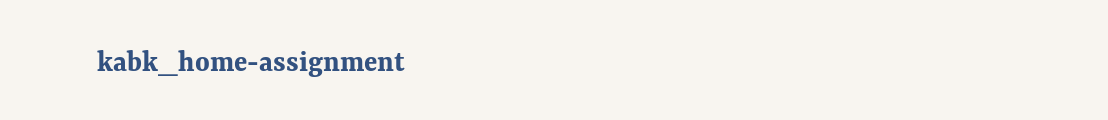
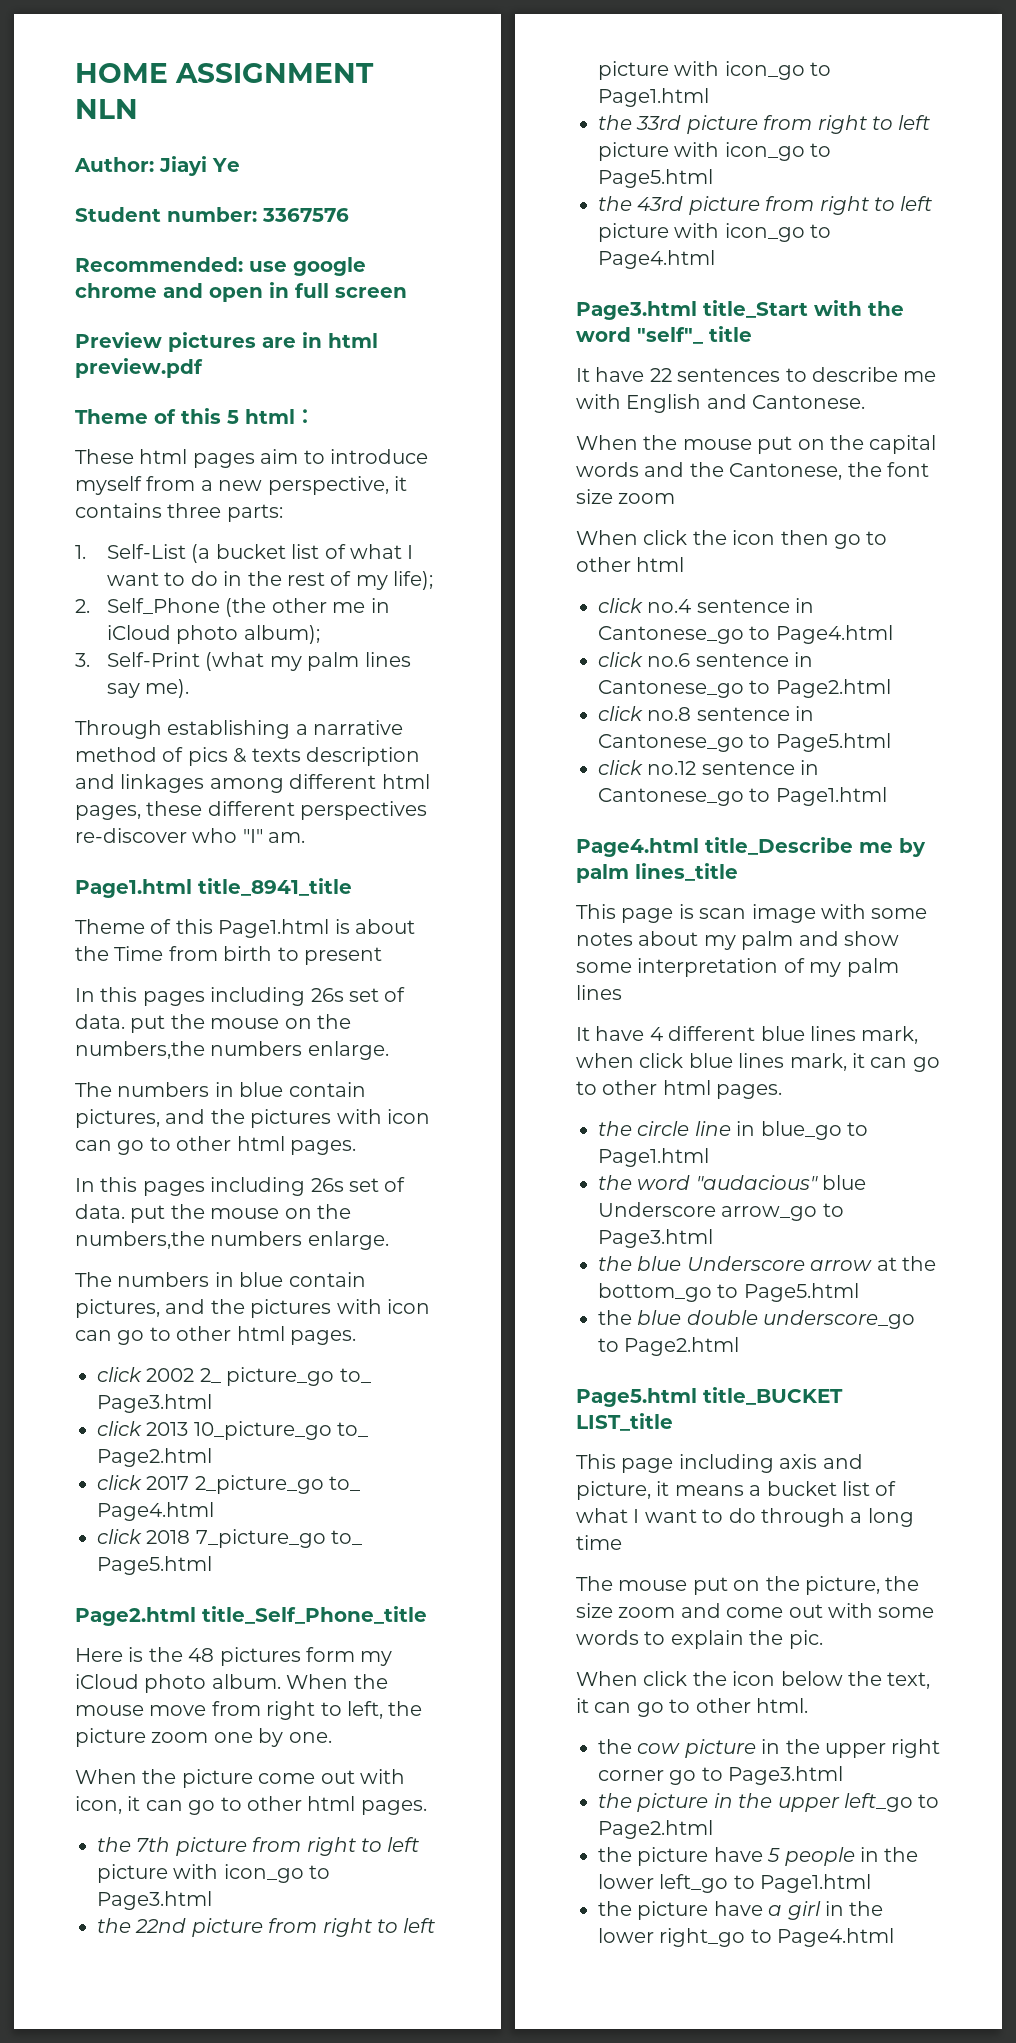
[97,50,405,77] kabk_home-assignment -> [75,63,374,83] [75,99,138,119] [74,156,240,176] [75,207,349,222] [75,257,366,276] [75,282,407,302] [75,332,378,352] [75,358,203,378] [75,408,315,424] [75,449,428,468] [75,476,407,495] [75,503,283,522] [75,544,414,563] [106,571,434,590] [75,598,390,617] [106,625,320,644] [75,652,411,671] [106,679,190,698] [75,720,404,739] [75,747,420,766] [75,774,430,793] [75,801,428,820] [75,828,306,843] [75,878,352,898] [75,919,415,938] [75,946,382,965] [75,987,406,1006] [75,1014,351,1033] [75,1041,389,1060] [75,1082,366,1097] [75,1109,430,1128] [75,1136,356,1155] [75,1177,406,1196] [75,1204,351,1223] [75,1231,389,1250] [75,1272,366,1287] [75,1299,430,1318] [75,1326,356,1345] [97,1367,371,1386] [97,1394,212,1413] [97,1421,369,1440] [97,1448,212,1467] [97,1475,361,1494] [97,1502,214,1521] [97,1529,363,1548] [97,1556,212,1575] [75,1606,427,1626] [75,1647,393,1666] [75,1674,388,1693] [75,1701,423,1720] [75,1728,332,1747] [75,1769,405,1788] [75,1796,427,1815] [97,1837,420,1856] [97,1864,331,1883] [97,1891,212,1910] [97,1918,436,1937] [598,61,832,80] [598,88,709,107] [598,115,931,134] [598,142,832,161] [598,169,713,188] [598,196,933,215] [598,223,832,242] [598,250,715,269] [576,300,904,320] [576,326,752,344] [576,367,937,382] [576,394,866,413] [576,435,937,454] [576,462,929,480] [576,489,676,504] [576,530,888,549] [576,557,685,572] [598,598,815,613] [598,625,893,644] [598,652,814,667] [598,679,891,698] [598,706,815,721] [598,733,891,752] [598,760,820,775] [598,787,887,806] [576,837,926,857] [576,863,738,883] [576,904,928,923] [576,931,899,950] [576,958,899,977] [576,985,622,1000] [576,1026,919,1044] [576,1053,940,1072] [576,1080,783,1099] [598,1121,868,1140] [598,1148,709,1167] [598,1175,867,1190] [598,1202,844,1221] [598,1229,713,1248] [598,1256,936,1271] [598,1283,859,1302] [598,1310,916,1329] [598,1337,740,1356] [576,1387,843,1407] [576,1413,673,1431] [576,1454,863,1473] [576,1481,897,1500] [576,1508,914,1527] [576,1535,622,1550] [576,1576,920,1595] [576,1603,935,1618] [576,1630,823,1649] [576,1671,931,1689] [576,1698,808,1717] [598,1739,941,1758] [598,1766,844,1785] [598,1793,940,1812] [598,1820,713,1839] [598,1847,919,1866] [598,1874,872,1893] [598,1901,884,1920] [598,1928,895,1947] HOME ASSIGNMENT NLN // Author: Jiayi Ye // Student number: 3367576 // Recommended: use google chrome and open in full screen // Preview pictures are in html preview.pdf // Theme of this 5 html： // These html pages aim to introduce myself from a new perspective, it contains three parts: // 1. Self-List (a bucket list of what I want to do in the rest of my life); // 2. Self_Phone (the other me in iCloud photo album); // 3. Self-Print (what my palm lines say me). // Through establishing a narrative method of pics & texts description and linkages among different html pages, these different perspectives re-discover who "I" am. // Page1.html title_8941_title // Theme of this Page1.html is about the Time from birth to present // In this pages including 26s set of data. put the mouse on the numbers,the numbers enlarge. // The numbers in blue contain pictures, and the pictures with icon can go to other html pages. // In this pages including 26s set of data. put the mouse on the numbers,the numbers enlarge. // The numbers in blue contain pictures, and the pictures with icon can go to other html pages. // click 2002 2_ picture_go to_ Page3.html // click 2013 10_picture_go to_ Page2.html // click 2017 2_picture_go to_ Page4.html // click 2018 7_picture_go to_ Page5.html // Page2.html title_Self_Phone_title // Here is the 48 pictures form my iCloud photo album. When the mouse move from right to left, the picture zoom one by one. // When the picture come out with icon, it can go to other html pages. // the 7th picture from right to left picture with icon_go to Page3.html // the 22nd picture from right to left picture with icon_go to Page1.html // the 33rd picture from right to left picture with icon_go to Page5.html // the 43rd picture from right to left picture with icon_go to Page4.html // Page3.html title_Start with the word "self"_ title // It have 22 sentences to describe me with English and Cantonese. // When the mouse put on the capital words and the Cantonese, the font size zoom // When click the icon then go to other html // click no.4 sentence in Cantonese_go to Page4.html // click no.6 sentence in Cantonese_go to Page2.html // click no.8 sentence in Cantonese_go to Page5.html // click no.12 sentence in Cantonese_go to Page1.html // Page4.html title_Describe me by palm lines_title // This page is scan image with some notes about my palm and show some interpretation of my palm lines // It have 4 different blue lines mark, when click blue lines mark, it can go to other html pages. // the circle line in blue_go to Page1.html // the word "audacious" blue Underscore arrow_go to Page3.html // the blue Underscore arrow at the bottom_go to Page5.html // the blue double underscore_go to Page2.html // Page5.html title_BUCKET LIST_title // This page including axis and picture, it means a bucket list of what I want to do through a long time // The mouse put on the picture, the size zoom and come out with some words to explain the pic. // When click the icon below the text, it can go to other html. // the cow picture in the upper right corner go to Page3.html // the picture in the upper left_go to Page2.html // the picture have 5 people in the lower left_go to Page1.html // the picture have a girl in the lower right_go to Page4.html

